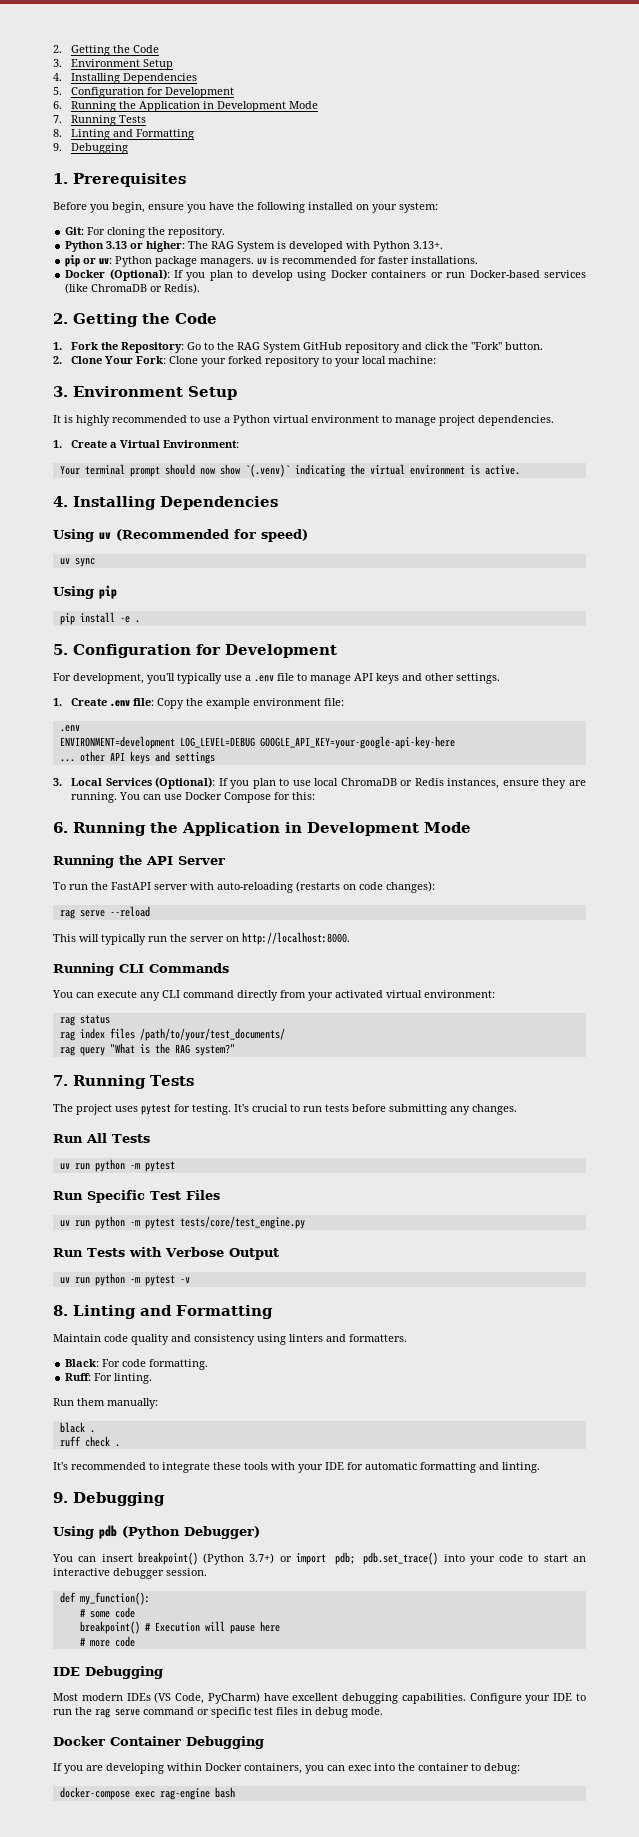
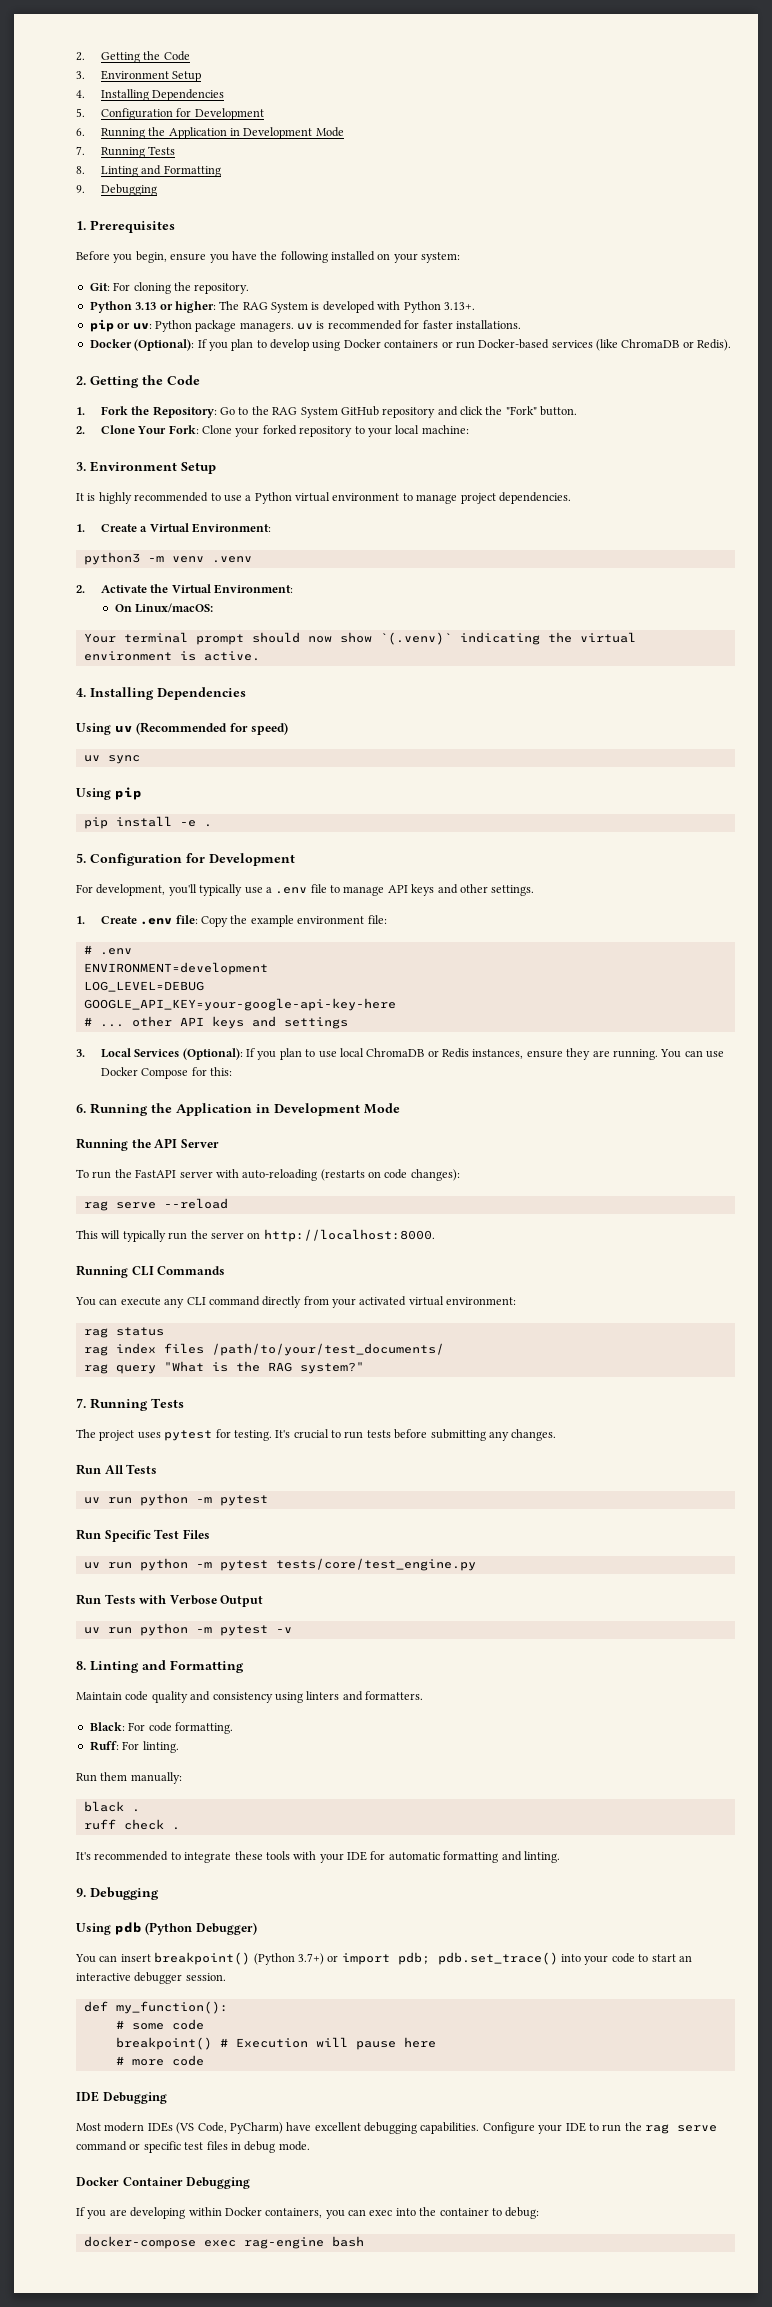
(240, 444) none -> [83,552,252,565] [76,584,294,594] [114,603,214,613] // python3 -m venv .venv // 2. Activate the Virtual Environment: // On Linux/macOS:
(345, 702) none -> [83,945,92,954] #
(175, 742) none -> (268, 968) //
(255, 742) none -> (204, 986) //
(455, 742) none -> [83,1017,92,1026] #

